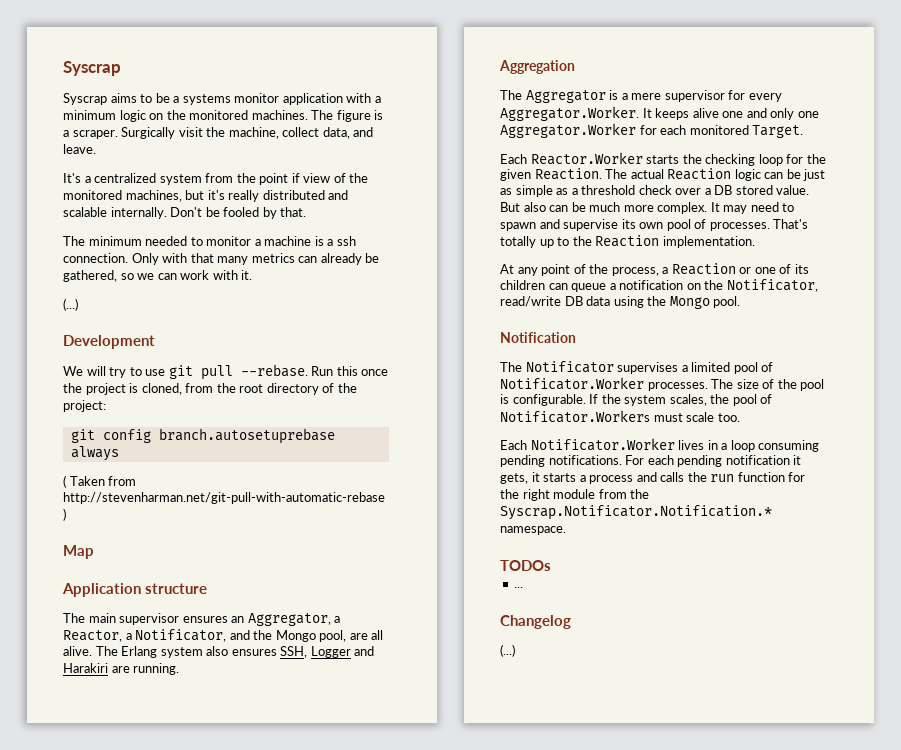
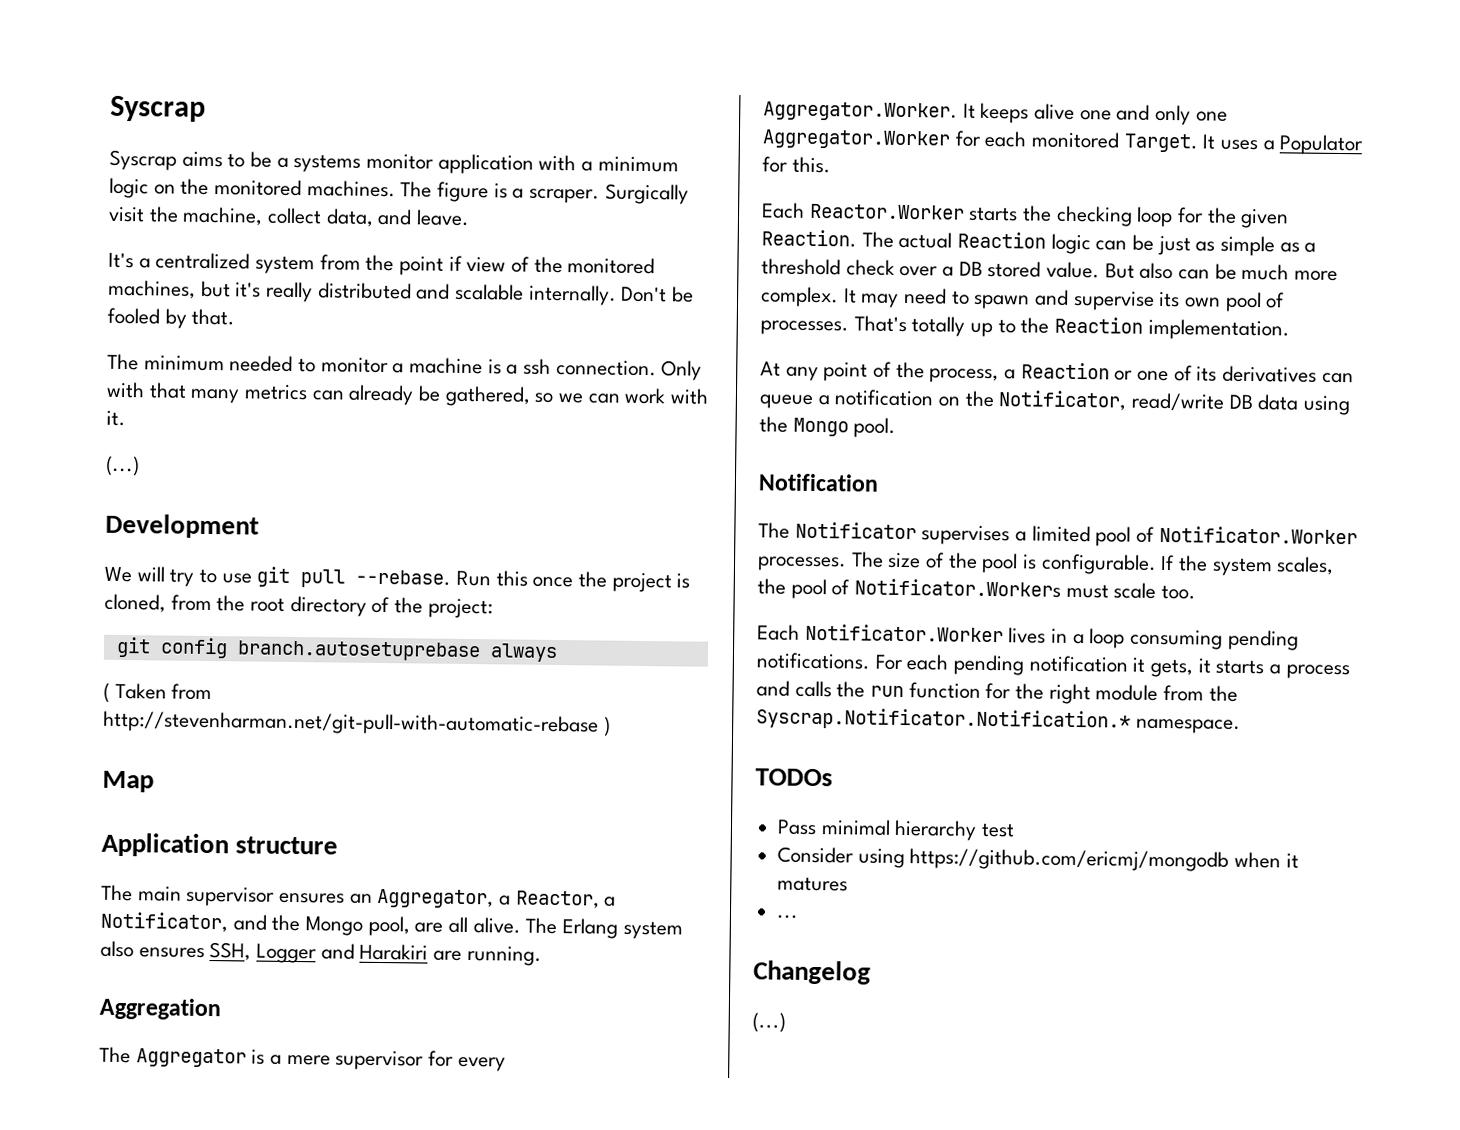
(804, 131) none -> [1202,134,1364,156] [762,156,831,174] It uses a Populator for this.
[500,280,545,290] children -> [1222,365,1318,383] derivatives
(551, 565) none -> [777,819,1016,841] [777,846,1299,872] [777,876,849,892] // Pass minimal hierarchy test // Consider using https://github.com/ericmj/mongodb when it matures

